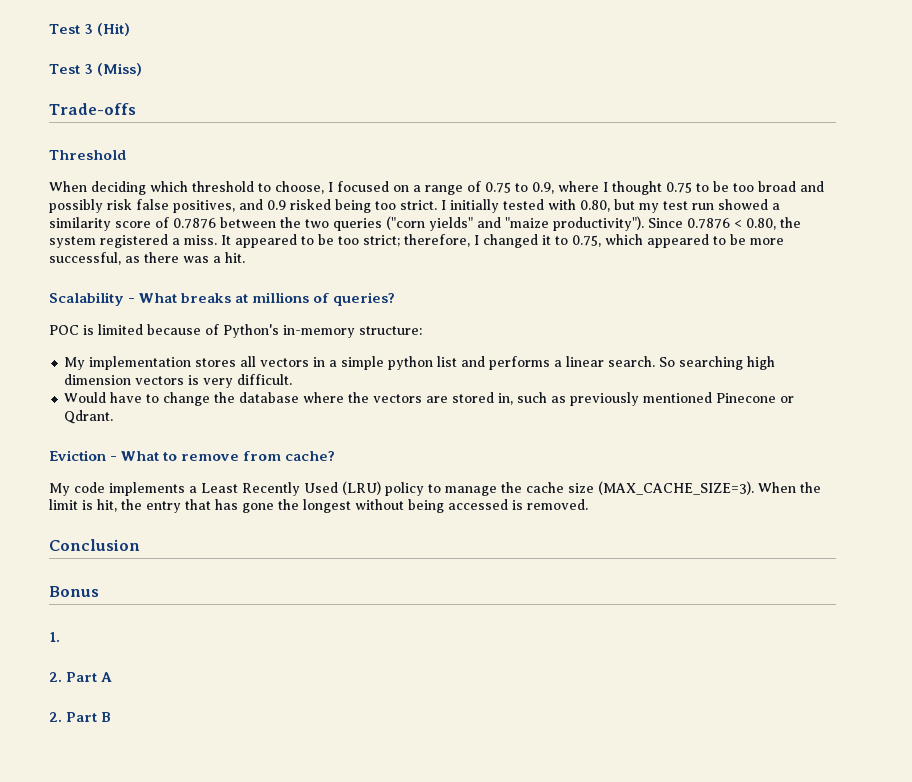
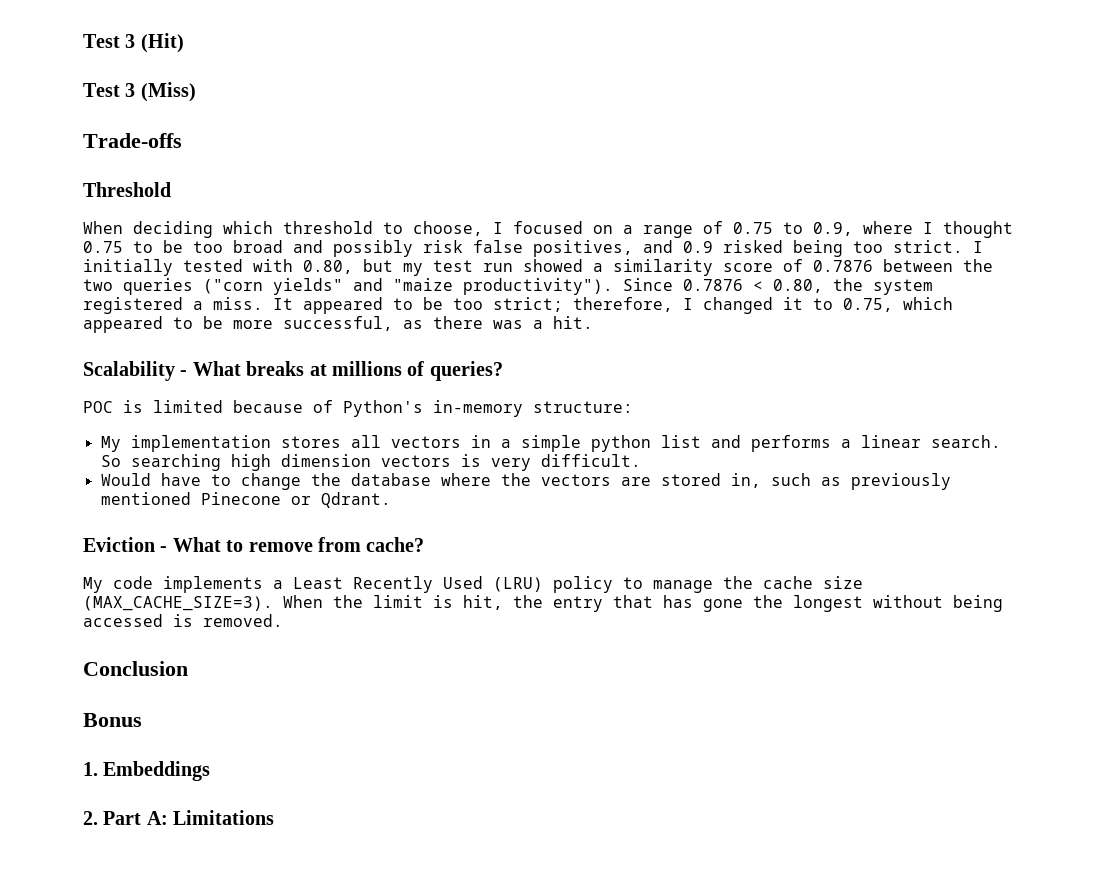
[49,672,113,682] [49,712,111,722] // 2. Part A // 2. Part B -> [103,761,211,781] [83,810,275,825] Embeddings // 2. Part A: Limitations

